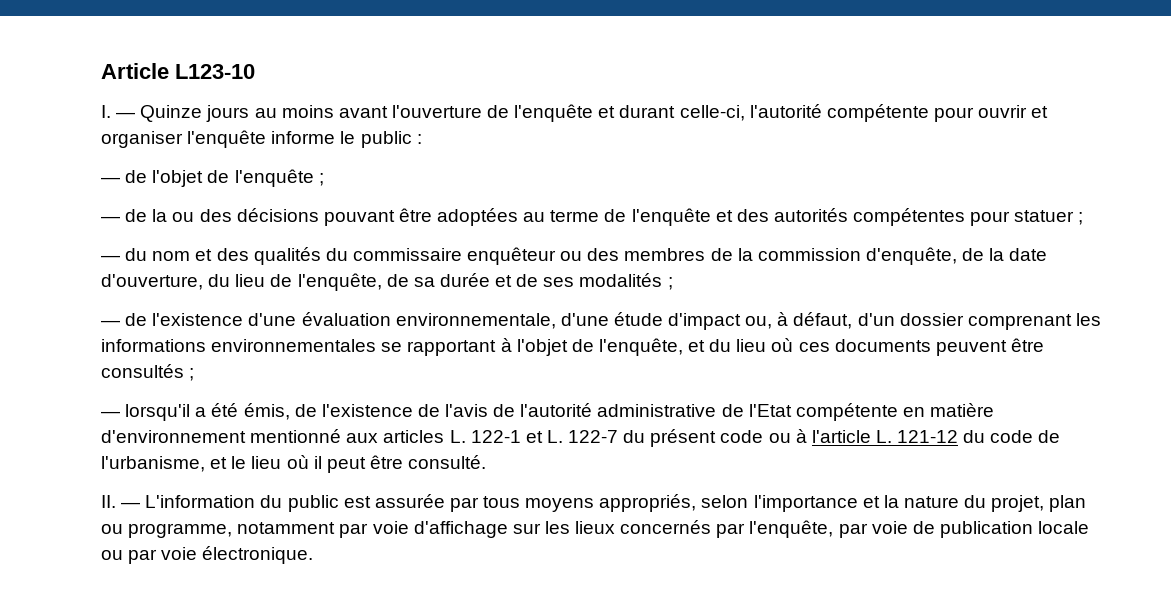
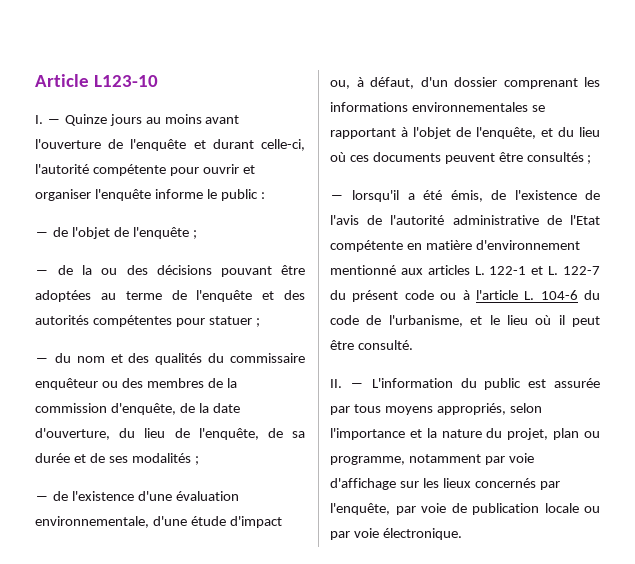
[897,430,959,443] 121-12 -> [540,290,578,300] 104-6

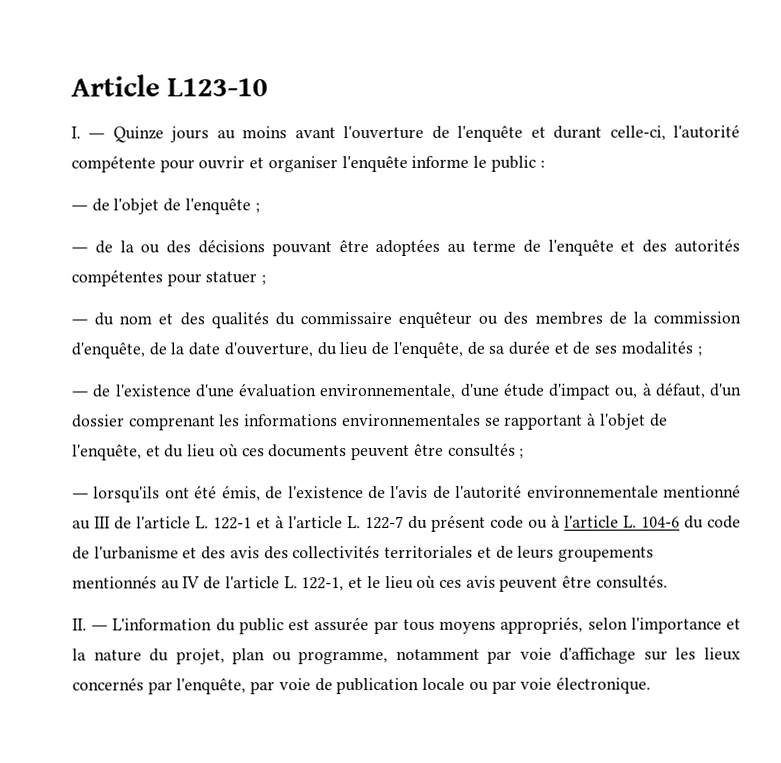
[352,190,415,202] lorsqu'il a -> [93,486,190,503] lorsqu'ils ont
[452,215,600,225] [330,240,580,252] [330,265,470,275] administrative de l'Etat compétente en matière d'environnement mentionné aux articles -> [526,484,742,498] [72,516,191,530] environnementale mentionné au III de l'article
(544, 270) none -> [275,515,343,529] à l'article
[388,315,600,327] [330,340,413,350] l'urbanisme, et le lieu où il peut être consulté. -> [93,545,654,562] [72,574,668,592] l'urbanisme et des avis des collectivités territoriales et de leurs groupements mentionnés au IV de l'article L. 122-1, et le lieu où ces avis peuvent être consultés.

